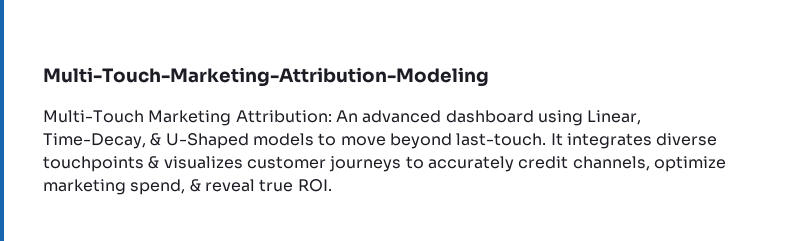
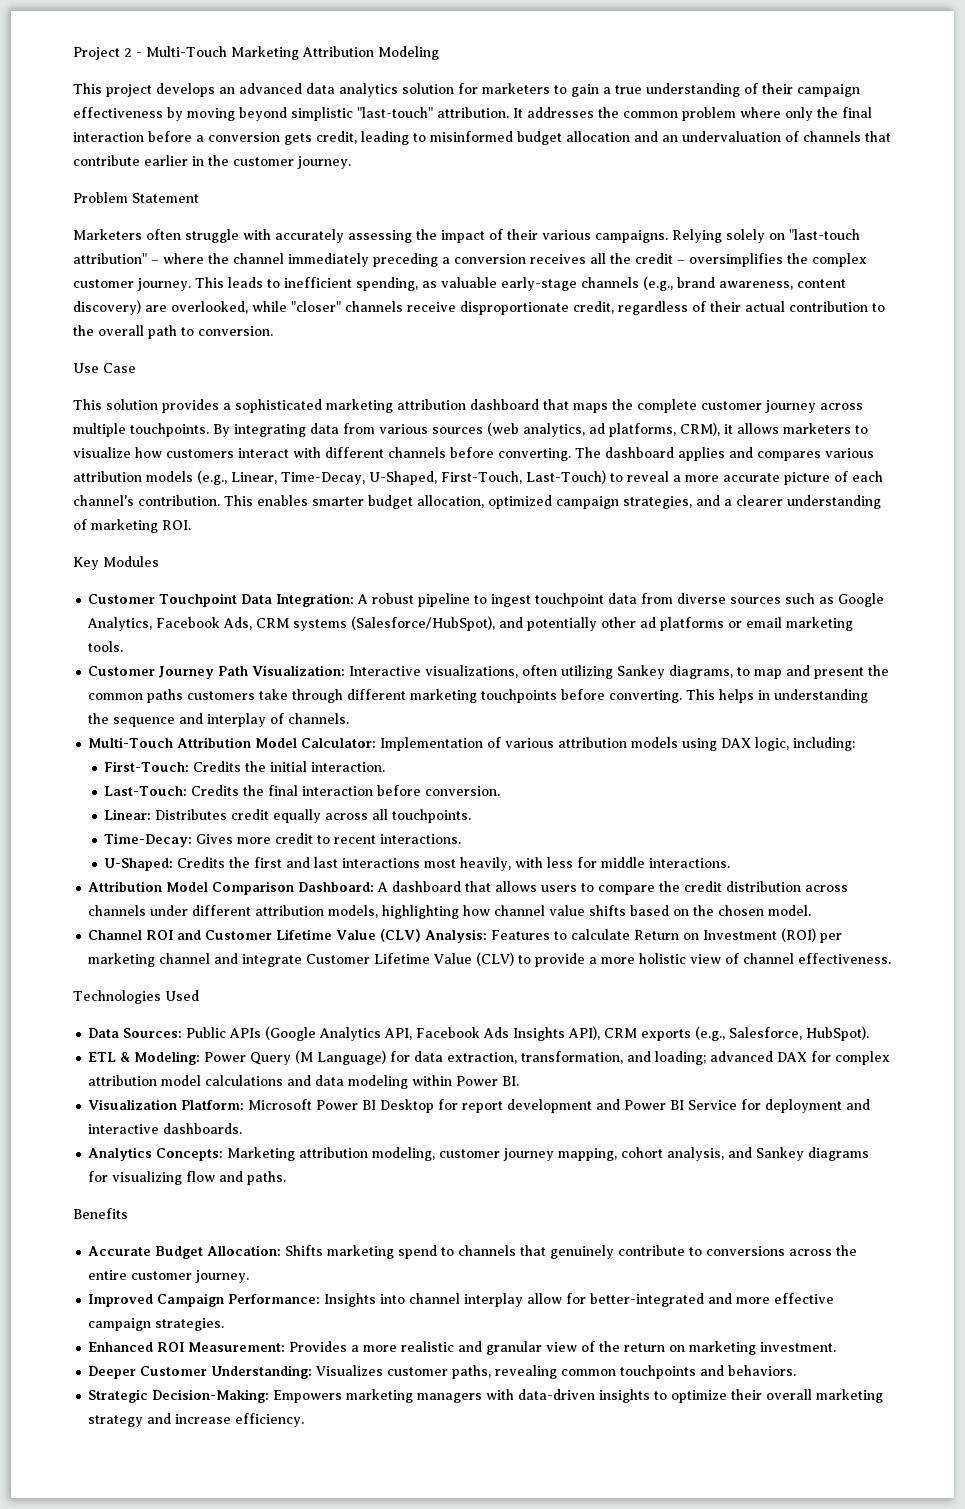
[43,67,489,87] [43,110,642,126] [43,133,718,149] [43,156,726,172] [43,179,332,195] Multi-Touch-Marketing-Attribution-Modeling // Multi-Touch Marketing Attribution: An advanced dashboard using Linear, Time-Decay, & U-Shaped models to move beyond last-touch. It integrates diverse touchpoints & visualizes customer journeys to accurately credit channels, optimize marketing spend, & reveal true ROI. -> [73,46,439,60] [73,83,860,97] [73,107,872,121] [73,131,891,145] [73,155,351,169] [73,192,199,203] [73,229,860,243] [73,253,867,267] [73,276,846,291] [73,300,885,315] [73,325,273,339] [73,363,136,373] [73,399,863,413] [73,422,868,437] [73,447,874,461] [73,470,883,485] [73,495,881,509] [73,519,191,533] [73,556,159,570] [88,593,885,607] [87,616,854,631] [88,641,124,652] [88,665,890,679] [88,689,869,703] [88,713,350,727] [88,737,856,751] [104,761,386,772] [104,785,501,796] [104,809,472,823] [104,833,462,847] [104,857,731,871] [88,881,849,895] [88,905,812,919] [88,928,843,943] [88,952,892,967] [73,990,199,1004] [88,1026,870,1041] [88,1050,891,1065] [88,1075,520,1089] [88,1099,871,1113] [88,1123,243,1134] [88,1147,870,1161] [88,1171,287,1185] [73,1208,128,1219] [88,1245,858,1259] [88,1270,250,1283] [88,1293,835,1307] [88,1318,225,1331] [88,1341,837,1355] [88,1365,797,1379] [88,1389,884,1403] [88,1413,305,1427] Project 2 - Multi-Touch Marketing Attribution Modeling // This project develops an advanced data analytics solution for marketers to gain a true understanding of their campaign effectiveness by moving beyond simplistic "last-touch" attribution. It addresses the common problem where only the final interaction before a conversion gets credit, leading to misinformed budget allocation and an undervaluation of channels that contribute earlier in the customer journey. // Problem Statement // Marketers often struggle with accurately assessing the impact of their various campaigns. Relying solely on "last-touch attribution" – where the channel immediately preceding a conversion receives all the credit – oversimplifies the complex customer journey. This leads to inefficient spending, as valuable early-stage channels (e.g., brand awareness, content discovery) are overlooked, while "closer" channels receive disproportionate credit, regardless of their actual contribution to the overall path to conversion. // Use Case // This solution provides a sophisticated marketing attribution dashboard that maps the complete customer journey across multiple touchpoints. By integrating data from various sources (web analytics, ad platforms, CRM), it allows marketers to visualize how customers interact with different channels before converting. The dashboard applies and compares various attribution models (e.g., Linear, Time-Decay, U-Shaped, First-Touch, Last-Touch) to reveal a more accurate picture of each channel's contribution. This enables smarter budget allocation, optimized campaign strategies, and a clearer understanding of marketing ROI. // Key Modules // Customer Touchpoint Data Integration: A robust pipeline to ingest touchpoint data from diverse sources such as Google Analytics, Facebook Ads, CRM systems (Salesforce/HubSpot), and potentially other ad platforms or email marketing tools. // Customer Journey Path Visualization: Interactive visualizations, often utilizing Sankey diagrams, to map and present the common paths customers take through different marketing touchpoints before converting. This helps in understanding the sequence and interplay of channels. // Multi-Touch Attribution Model Calculator: Implementation of various attribution models using DAX logic, including: // First-Touch: Credits the initial interaction. // Last-Touch: Credits the final interaction before conversion. // Linear: Distributes credit equally across all touchpoints. // Time-Decay: Gives more credit to recent interactions. // U-Shaped: Credits the first and last interactions most heavily, with less for middle interactions. // Attribution Model Comparison Dashboard: A dashboard that allows users to compare the credit distribution across channels under different attribution models, highlighting how channel value shifts based on the chosen model. // Channel ROI and Customer Lifetime Value (CLV) Analysis: Features to calculate Return on Investment (ROI) per marketing channel and integrate Customer Lifetime Value (CLV) to provide a more holistic view of channel effectiveness. // Technologies Used // Data Sources: Public APIs (Google Analytics API, Facebook Ads Insights API), CRM exports (e.g., Salesforce, HubSpot). // ETL & Modeling: Power Query (M Language) for data extraction, transformation, and loading; advanced DAX for complex attribution model calculations and data modeling within Power BI. // Visualization Platform: Microsoft Power BI Desktop for report development and Power BI Service for deployment and interactive dashboards. // Analytics Concepts: Marketing attribution modeling, customer journey mapping, cohort analysis, and Sankey diagrams for visualizing flow and paths. // Benefits // Accurate Budget Allocation: Shifts marketing spend to channels that genuinely contribute to conversions across the entire customer journey. // Improved Campaign Performance: Insights into channel interplay allow for better-integrated and more effective campaign strategies. // Enhanced ROI Measurement: Provides a more realistic and granular view of the return on marketing investment. // Deeper Customer Understanding: Visualizes customer paths, revealing common touchpoints and behaviors. // Strategic Decision-Making: Empowers marketing managers with data-driven insights to optimize their overall marketing strategy and increase efficiency.

